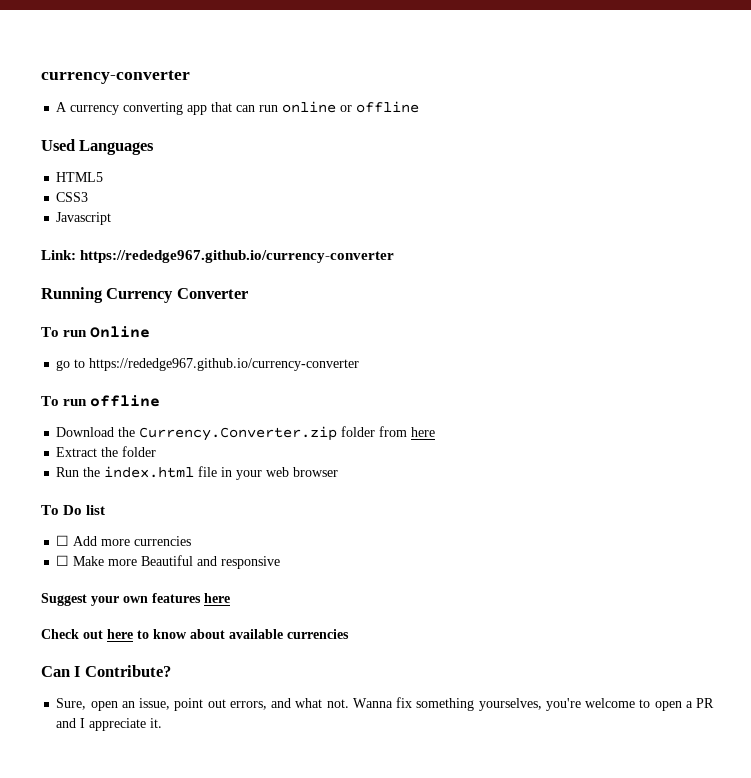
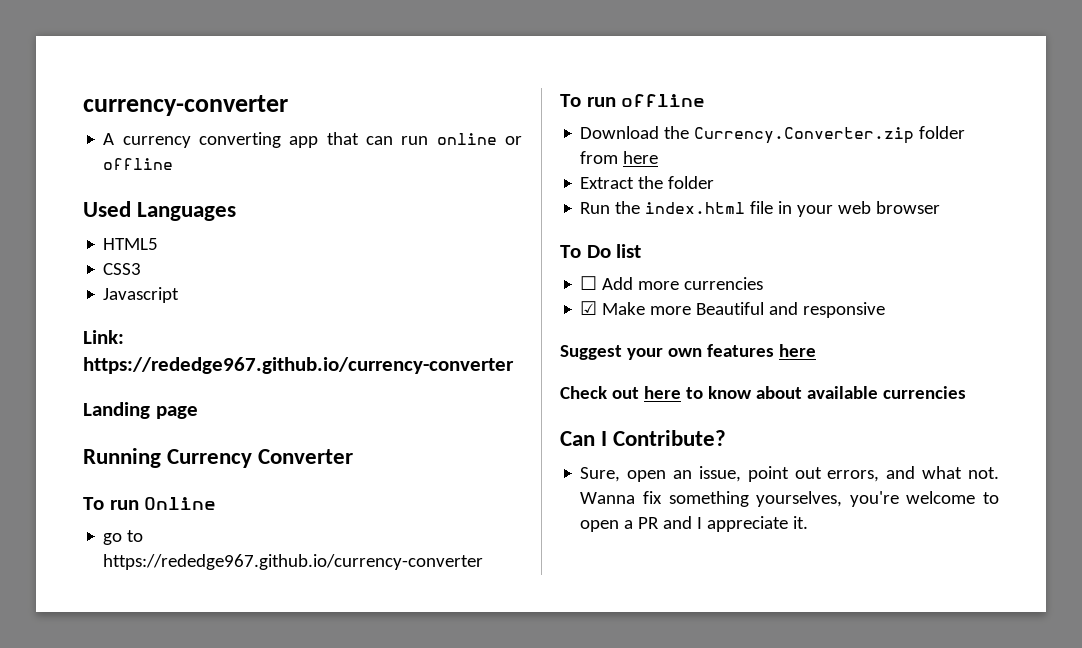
(395, 256) none -> [83,402,198,419] // Landing page
[56,555,70,566] ☐ -> [580,301,598,315] ☑

